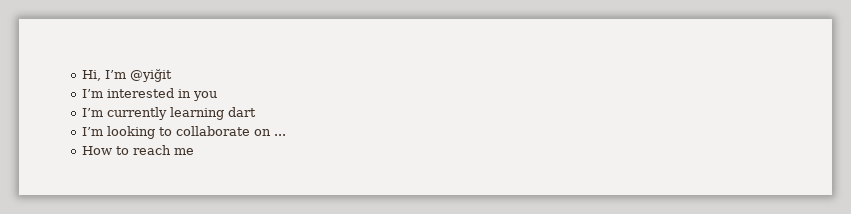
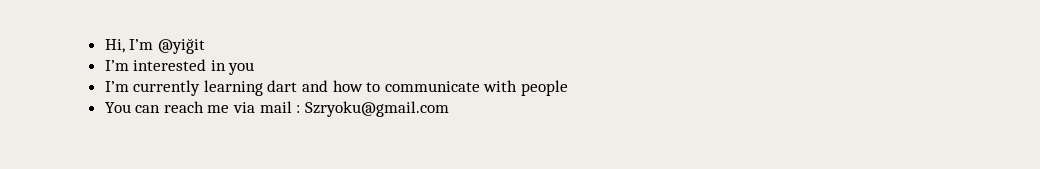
[82,126,287,139] [82,145,195,155] // I’m looking to collaborate on ... // How to reach me -> [302,80,569,96] [104,101,449,117] and how to communicate with people // You can reach me via mail : Szryoku@gmail.com

